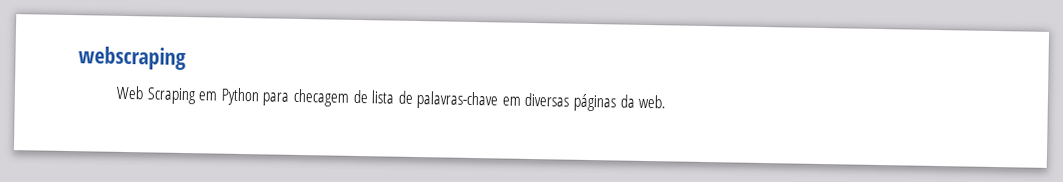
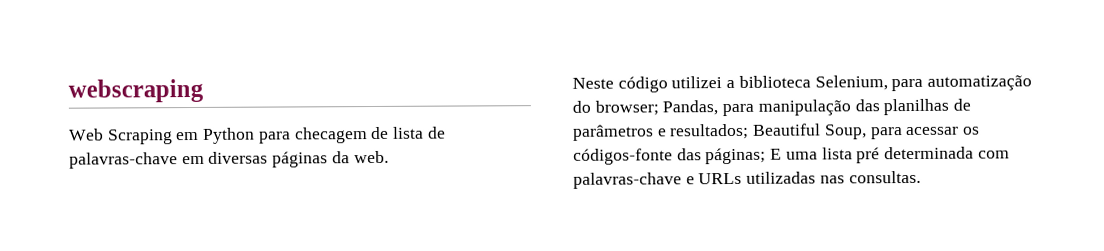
(667, 101) none -> [572,75,1033,93] [572,98,972,117] [572,123,981,141] [573,146,1010,165] [573,170,921,189] // Neste código utilizei a biblioteca Selenium, para automatização do browser; Pandas, para manipulação das planilhas de parâmetros e resultados; Beautiful Soup, para acessar os códigos-fonte das páginas; E uma lista pré determinada com palavras-chave e URLs utilizadas nas consultas.

